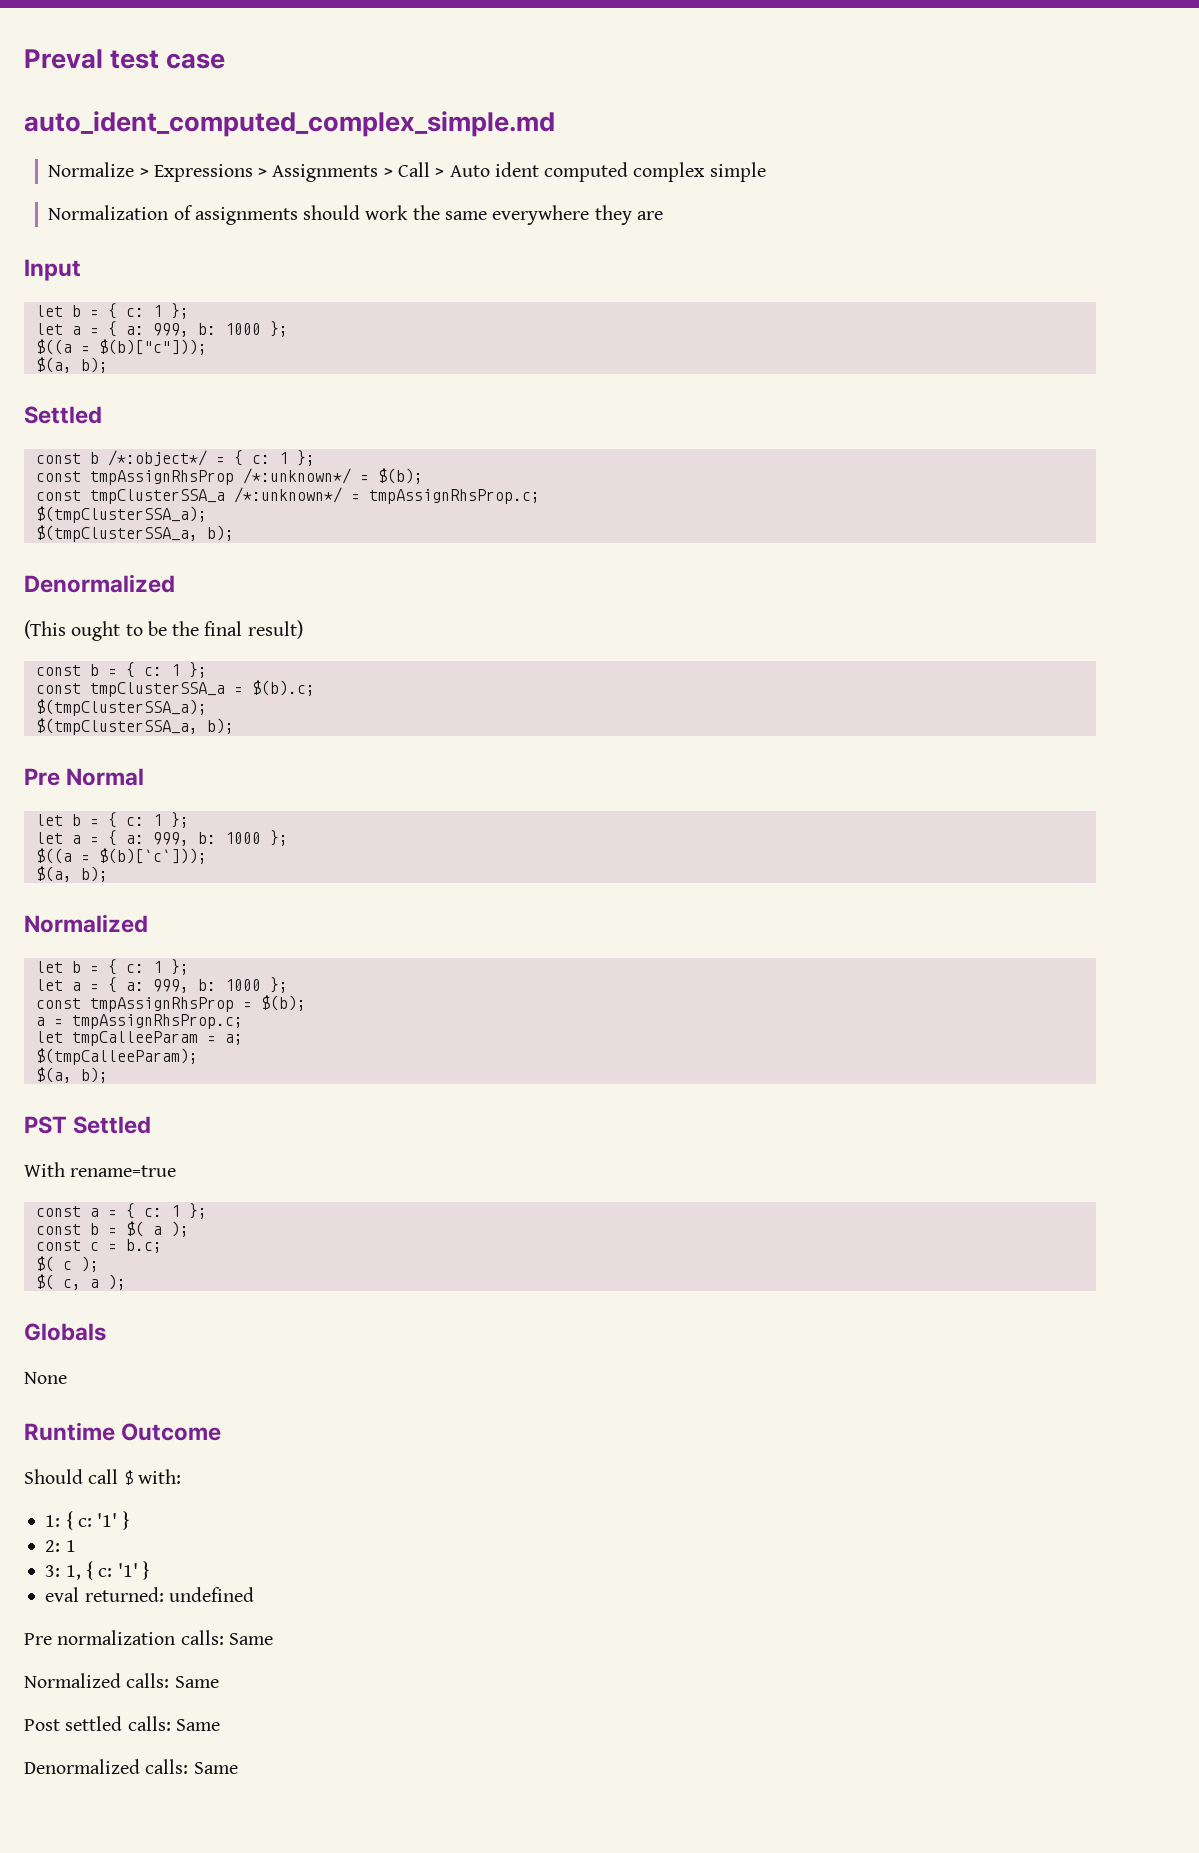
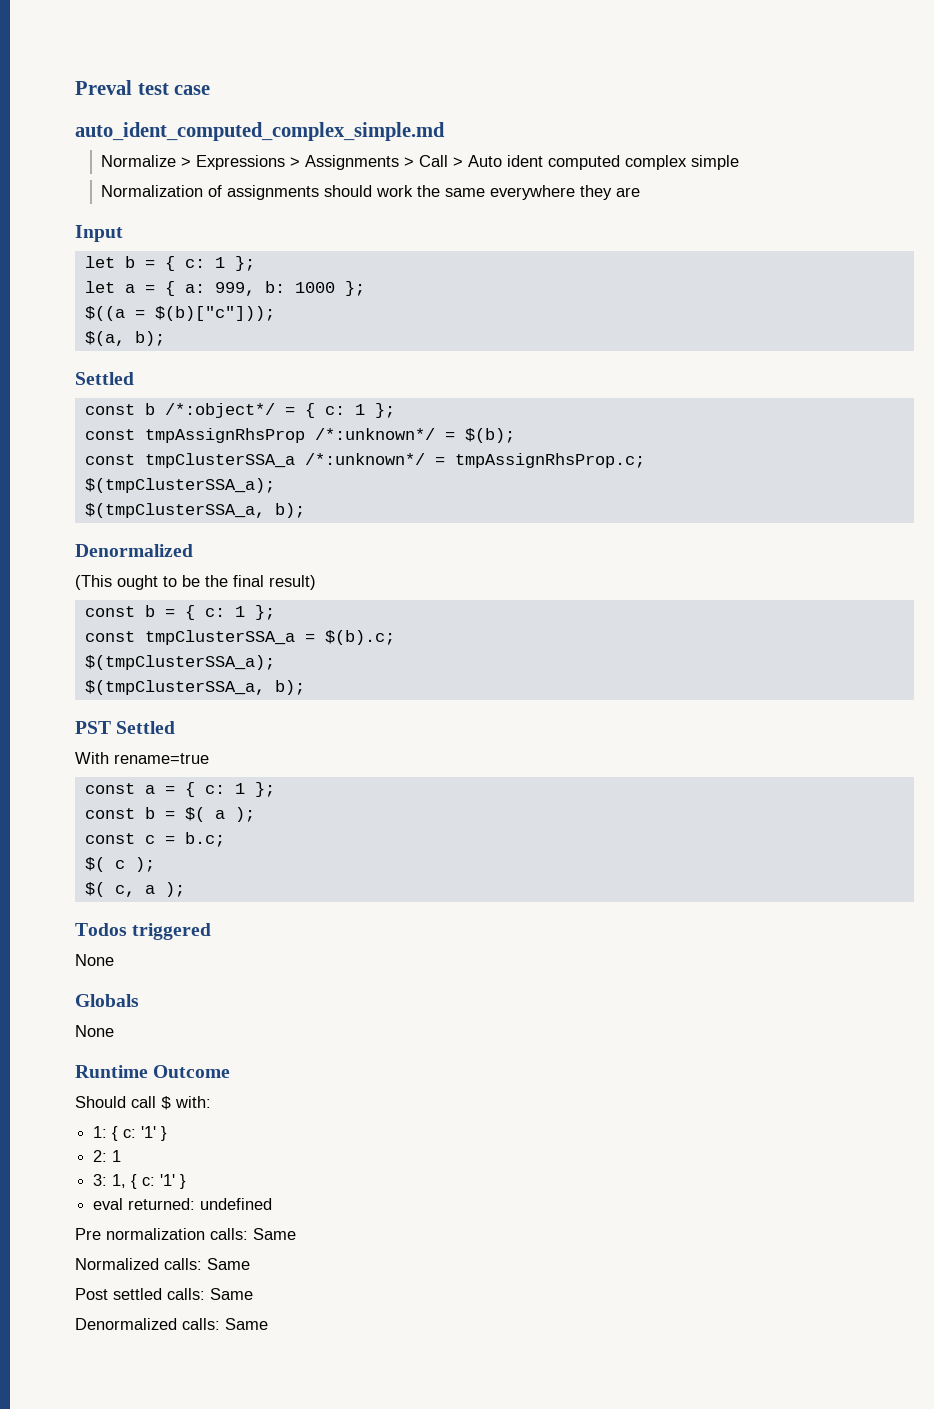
[24,768,145,786] [35,812,189,828] [35,830,288,846] [35,848,207,864] [35,866,108,882] [24,914,148,933] [35,959,189,975] [35,977,288,993] [35,995,306,1012] [35,1014,243,1029] [35,1031,243,1046] [35,1048,198,1065] [35,1067,108,1083] // Pre Normal // let b = { c: 1 }; // let a = { a: 999, b: 1000 }; // $((a = $(b)[`c`])); // $(a, b); // Normalized // let b = { c: 1 }; // let a = { a: 999, b: 1000 }; // const tmpAssignRhsProp = $(b); // a = tmpAssignRhsProp.c; // let tmpCalleeParam = a; // $(tmpCalleeParam); // $(a, b); -> (305, 687) none
(126, 1282) none -> [75,923,212,940] [75,954,114,966] // Todos triggered // None

